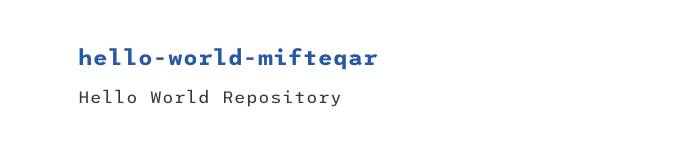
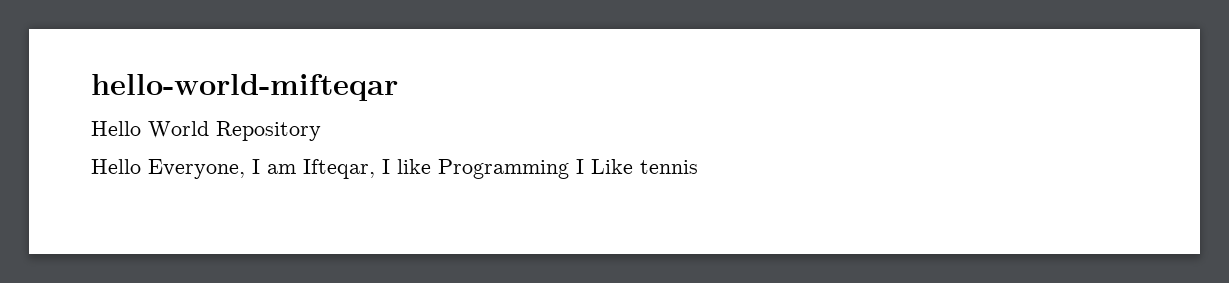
(342, 98) none -> [91,159,698,179] // Hello Everyone, I am Ifteqar, I like Programming I Like tennis

